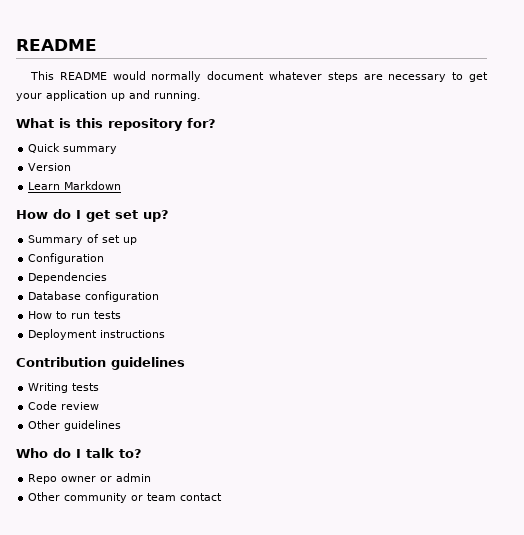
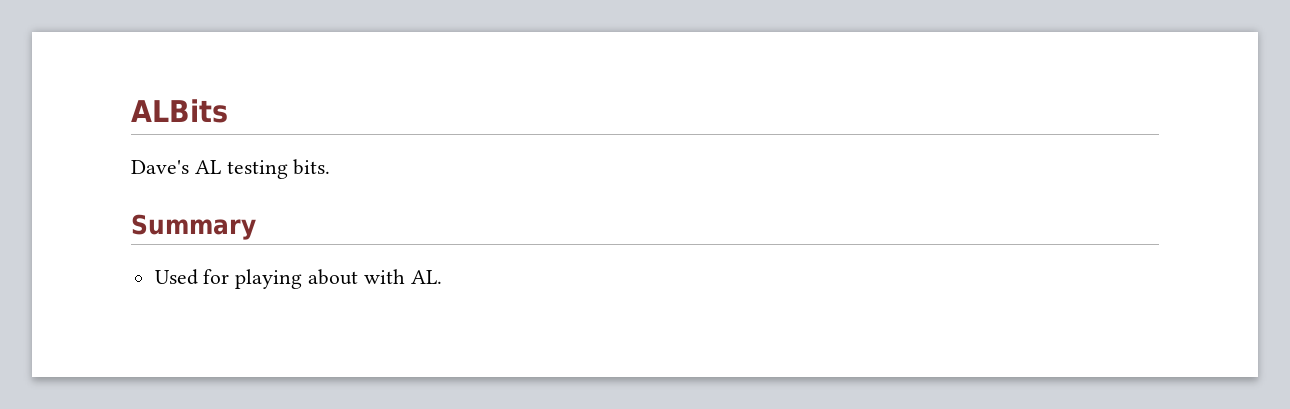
[16,39,97,51] [30,71,489,82] [16,90,201,101] [16,118,216,131] [28,143,118,154] [28,163,72,171] [28,181,122,190] [16,209,169,222] [28,234,138,245] [28,253,105,264] [28,272,108,283] [28,291,160,302] [28,311,122,319] [28,329,166,340] [16,357,185,370] [28,383,100,393] [28,401,100,410] [28,420,122,431] [16,448,142,458] [28,473,152,484] [28,492,223,503] README // This README would normally document whatever steps are necessary to get your application up and running. // What is this repository for? // Quick summary // Version // Learn Markdown // How do I get set up? // Summary of set up // Configuration // Dependencies // Database configuration // How to run tests // Deployment instructions // Contribution guidelines // Writing tests // Code review // Other guidelines // Who do I talk to? // Repo owner or admin // Other community or team contact -> [131,99,228,123] [131,159,331,179] [131,214,256,240] [154,269,442,289] ALBits // Dave's AL testing bits. // Summary // Used for playing about with AL.

